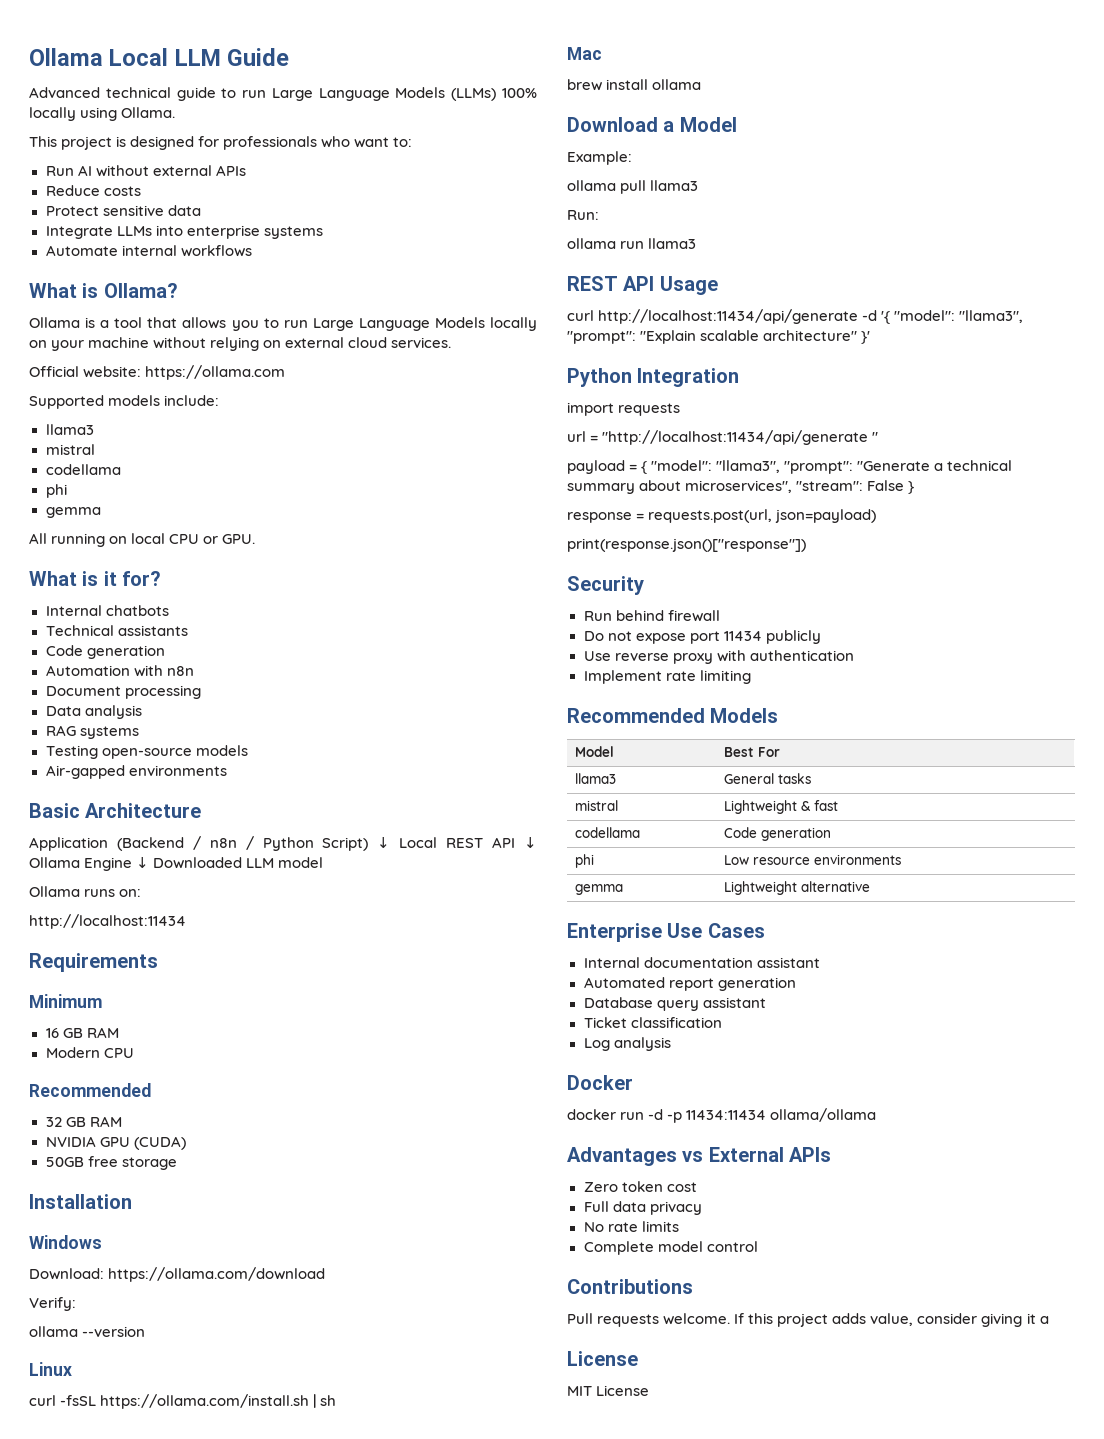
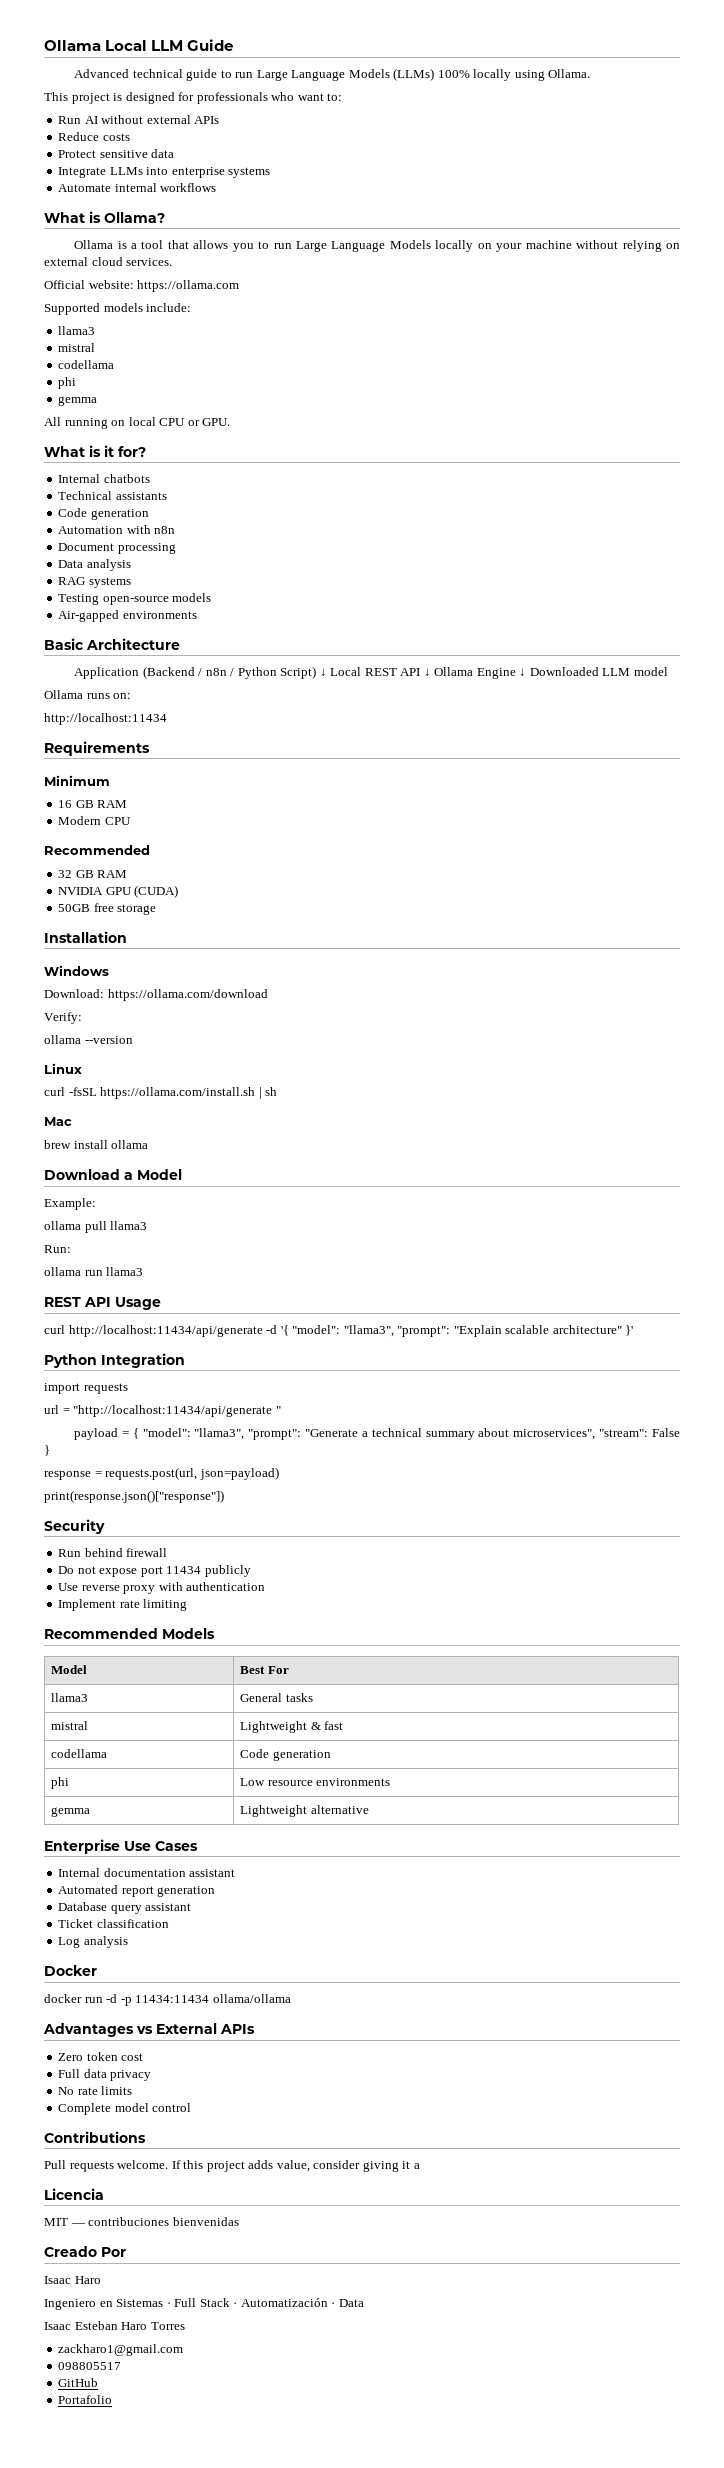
[567,1351,638,1366] License -> [44,2188,104,2200] Licencia
[596,1385,650,1396] License -> [70,2217,239,2226] [44,2246,126,2257] [44,2276,101,2284] [44,2298,364,2310] [44,2321,185,2330] [58,2344,184,2356] [58,2362,122,2370] [58,2378,99,2387] [58,2395,113,2404] — contribuciones bienvenidas // Creado Por // Isaac Haro // Ingeniero en Sistemas · Full Stack · Automatización · Data // Isaac Esteban Haro Torres // zackharo1@gmail.com // 098805517 // GitHub // Portafolio

